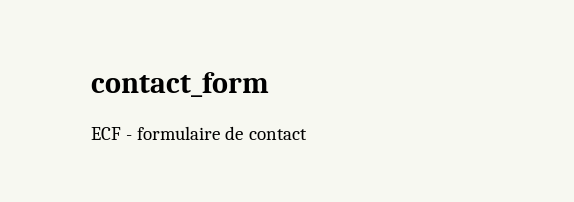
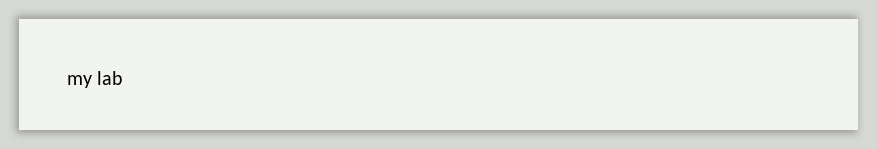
[91,72,269,97] [91,126,307,140] contact_form // ECF - formulaire de contact -> [67,71,124,88] my lab

